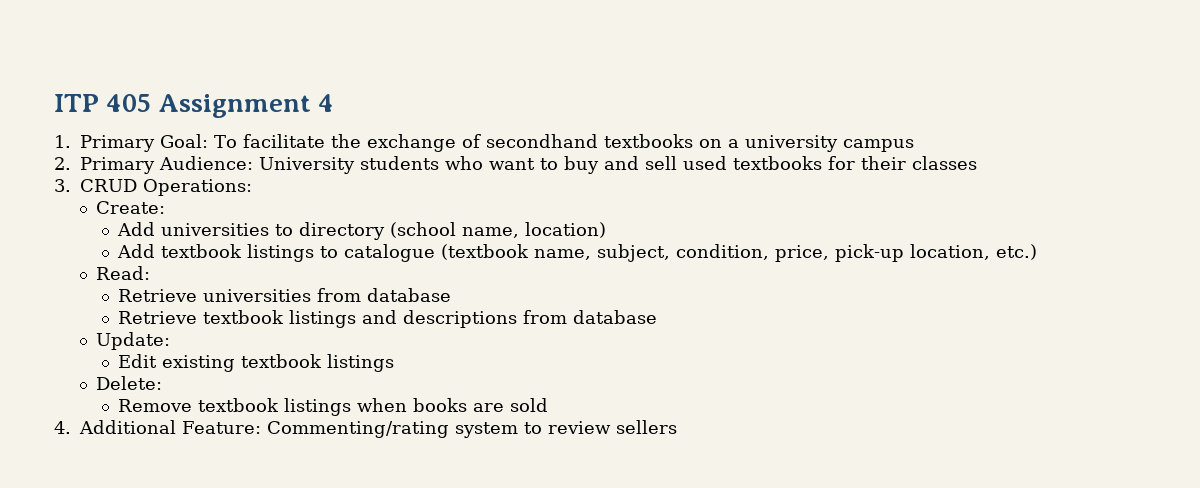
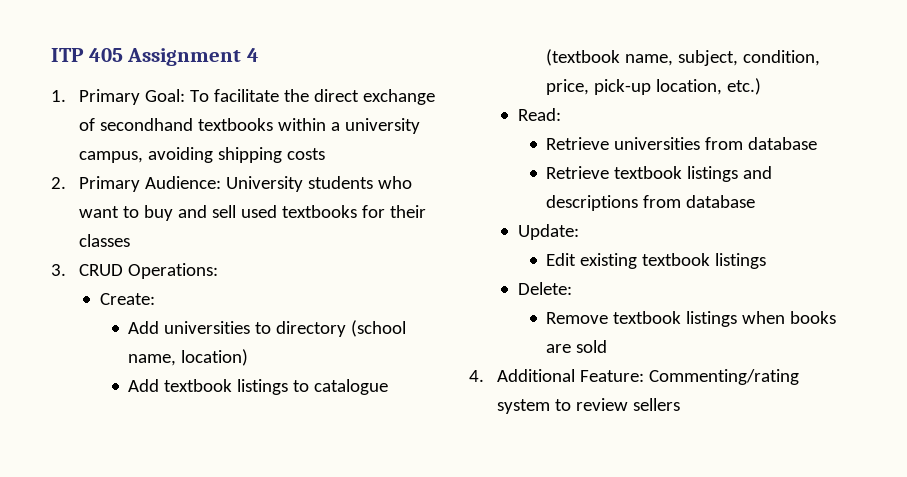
(361, 141) none -> [314,89,360,102] direct
[698,139,722,148] on -> [278,118,327,131] within
[842,139,914,152] campus -> [79,147,326,163] campus, avoiding shipping costs

